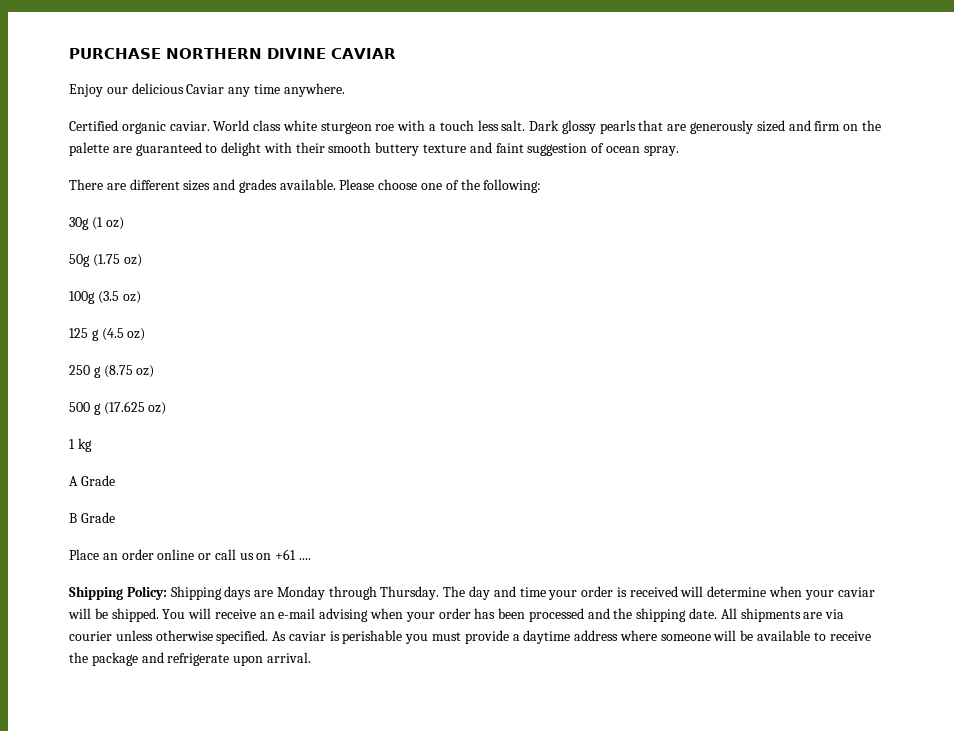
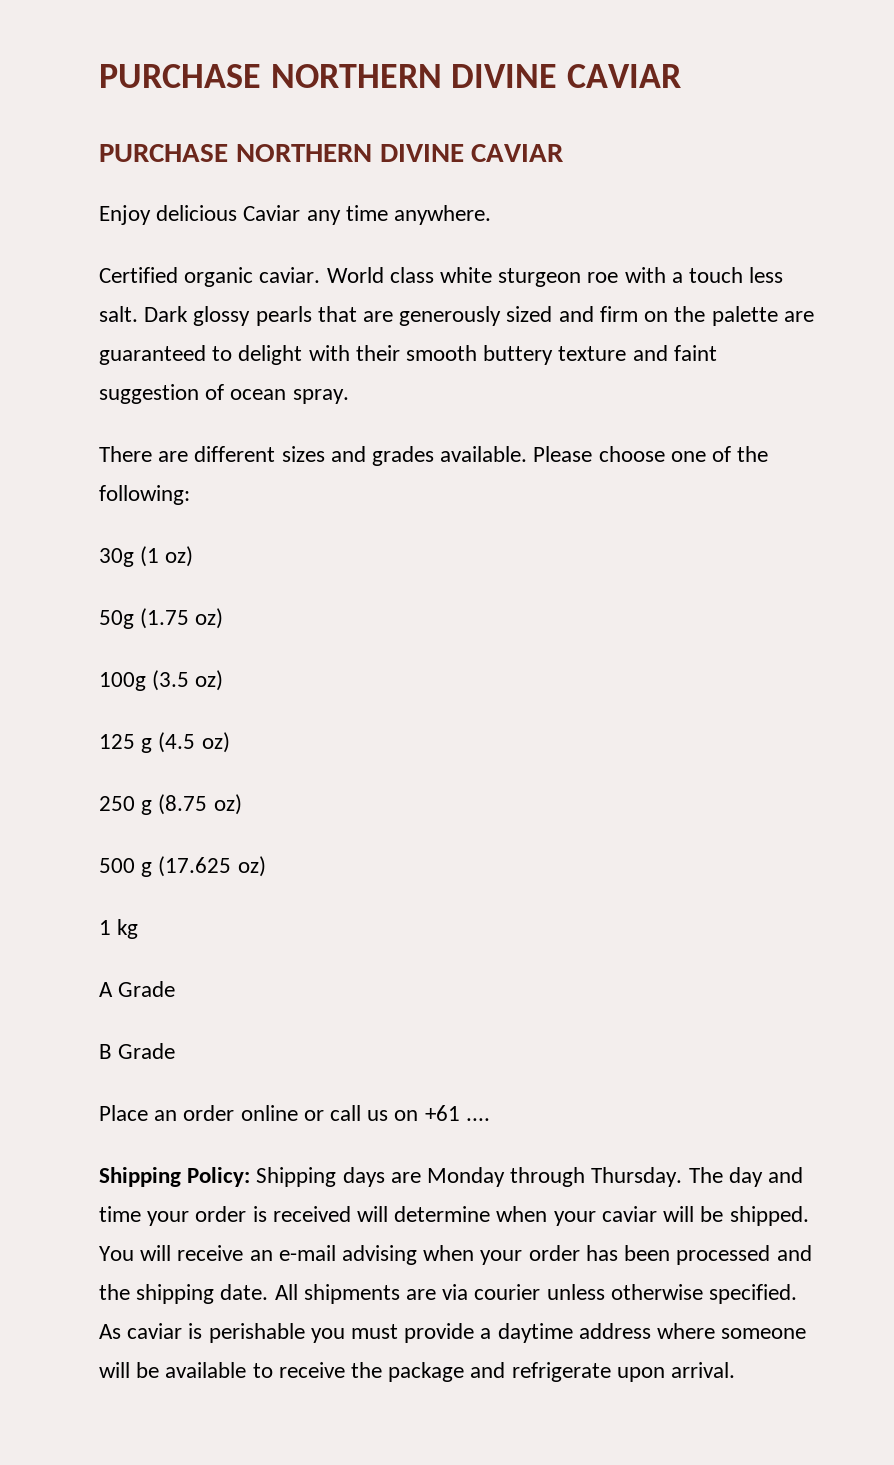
[69,48,396,59] PURCHASE NORTHERN DIVINE CAVIAR -> [99,64,682,88] [99,144,565,162] PURCHASE NORTHERN DIVINE CAVIAR // PURCHASE NORTHERN DIVINE CAVIAR
[106,87,128,94] our -> (151, 215) none

